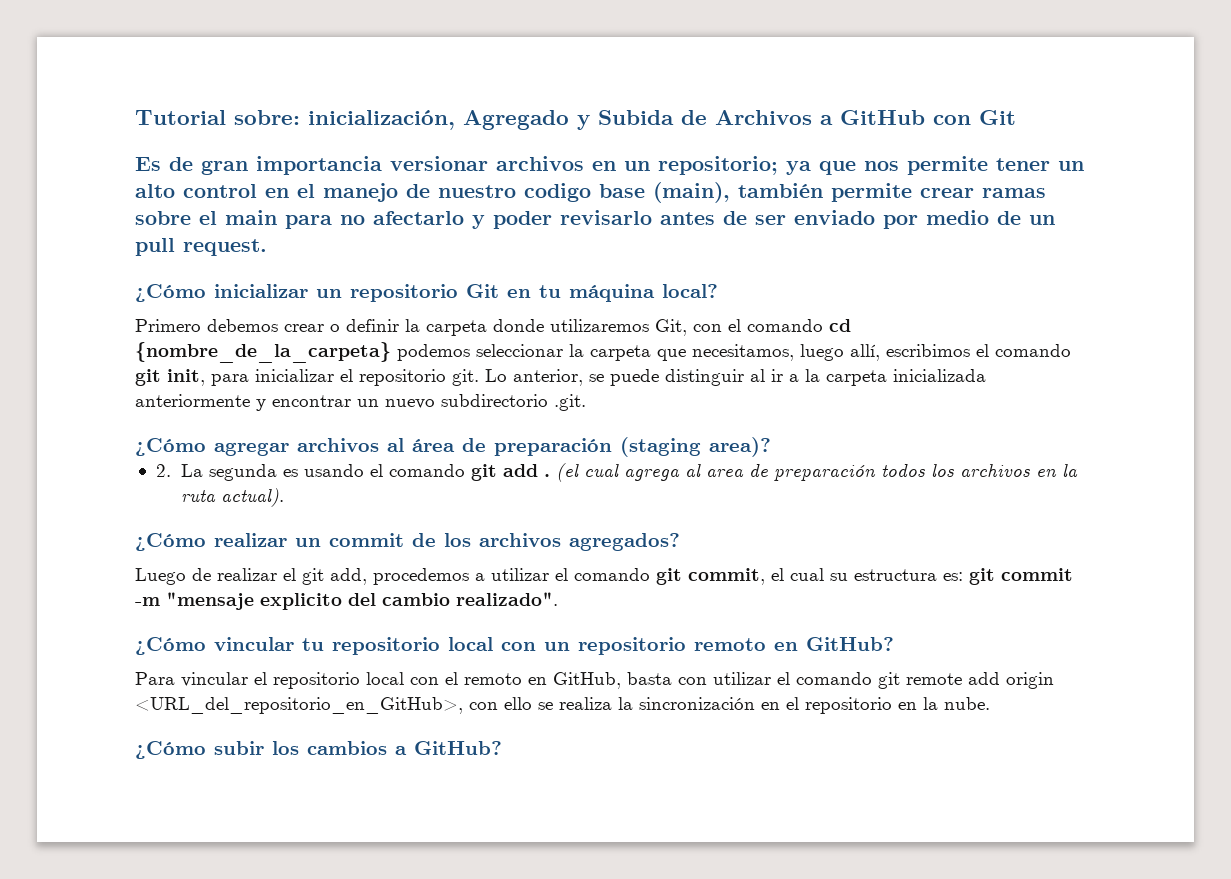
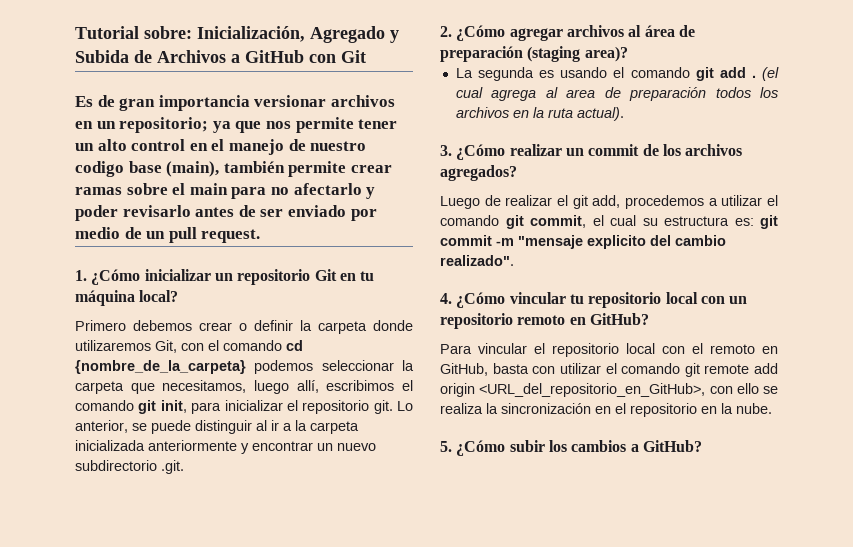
[308,110,455,130] inicialización, -> [197,26,305,42] Inicialización,
(267, 247) none -> [75,270,87,281] 1.
(586, 402) none -> [440,26,452,37] 2.
[155,464,171,477] 2. -> (628, 54) none
(285, 497) none -> [440,145,452,156] 3.
(558, 599) none -> [440,293,452,304] 4.
(990, 703) none -> [440,441,452,452] 5.

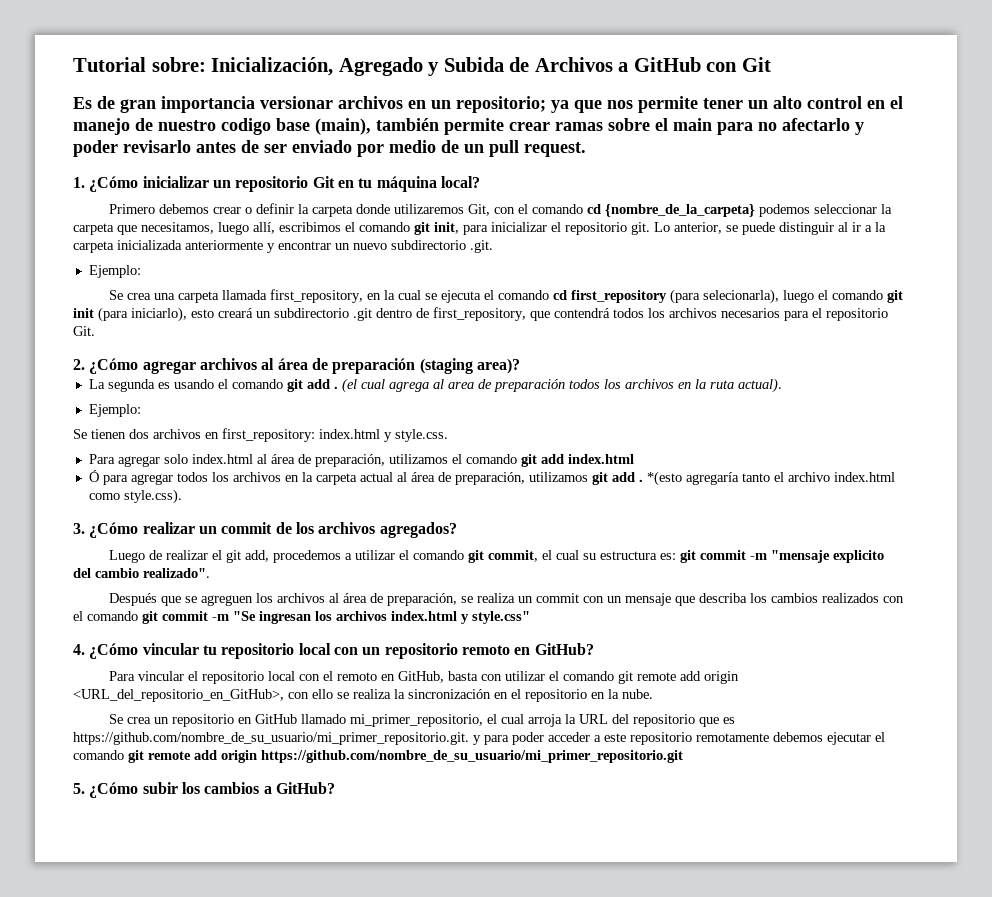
(184, 467) none -> [88,265,141,278] [108,289,903,304] [73,307,888,322] [73,326,95,336] // Ejemplo: // Se crea una carpeta llamada first_repository, en la cual se ejecuta el comando cd first_repository (para selecionarla), luego el comando git init (para iniciarlo), esto creará un subdirectorio .git dentro de first_repository, que contendrá todos los archivos necesarios para el repositorio Git.
(624, 114) none -> [88,404,141,417] [73,428,448,442] [88,454,634,467] [88,470,895,486] [88,489,182,504] // Ejemplo: // Se tienen dos archivos en first_repository: index.html y style.css. // Para agregar solo index.html al área de preparación, utilizamos el comando git add index.html // Ó para agregar todos los archivos en la carpeta actual al área de preparación, utilizamos git add . *(esto agregaría tanto el archivo index.html como style.css).
(514, 260) none -> [108,593,904,606] [73,611,530,624] // Después que se agreguen los archivos al área de preparación, se realiza un commit con un mensaje que describa los cambios realizados con el comando git commit -m "Se ingresan los archivos index.html y style.css"
(772, 408) none -> [108,714,735,727] [73,732,885,745] [73,750,683,763] // Se crea un repositorio en GitHub llamado mi_primer_repositorio, el cual arroja la URL del repositorio que es https://github.com/nombre_de_su_usuario/mi_primer_repositorio.git. y para poder acceder a este repositorio remotamente debemos ejecutar el comando git remote add origin https://github.com/nombre_de_su_usuario/mi_primer_repositorio.git

